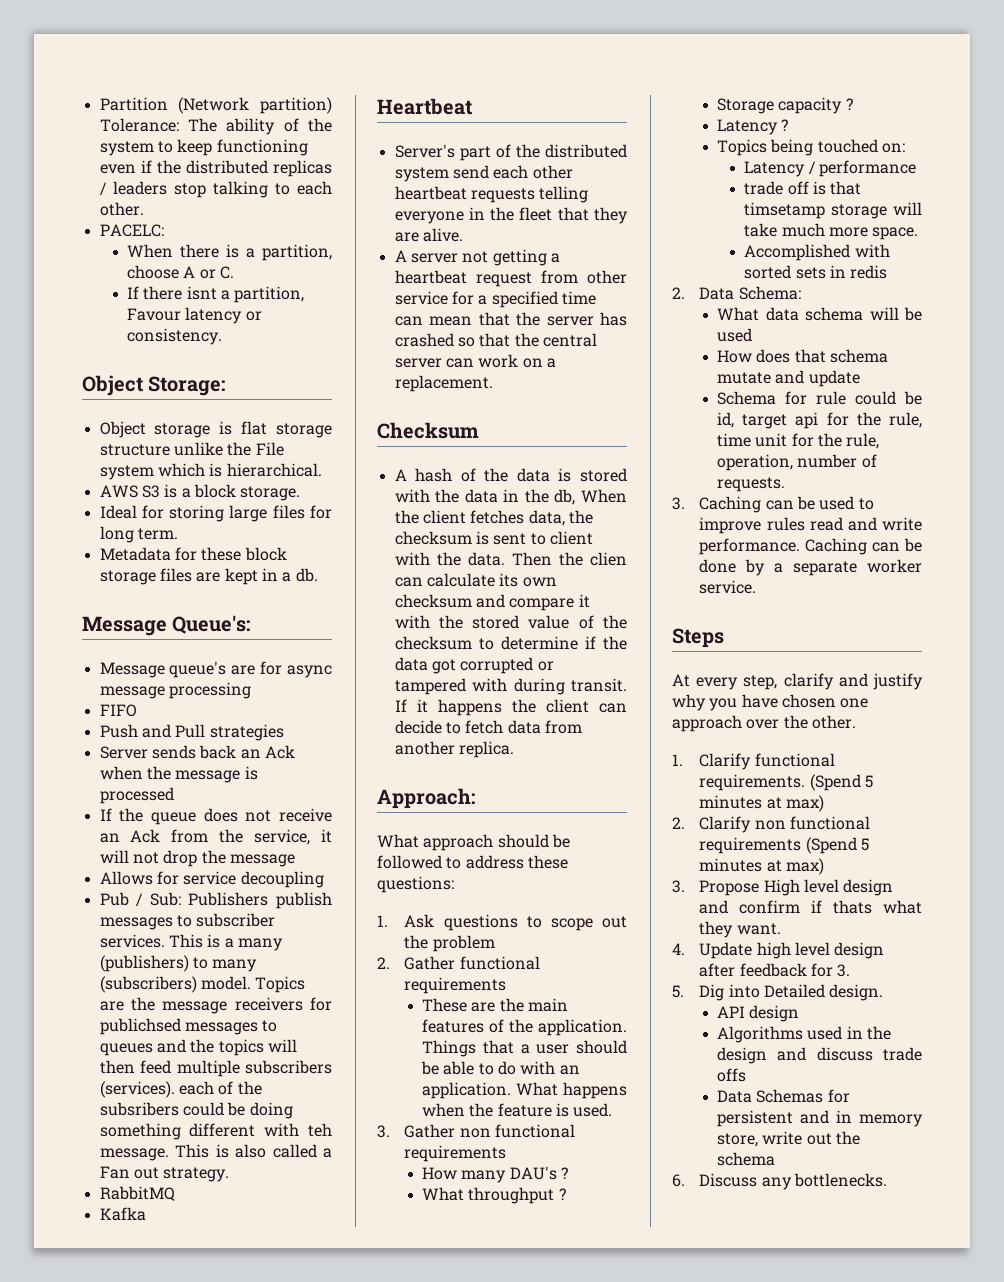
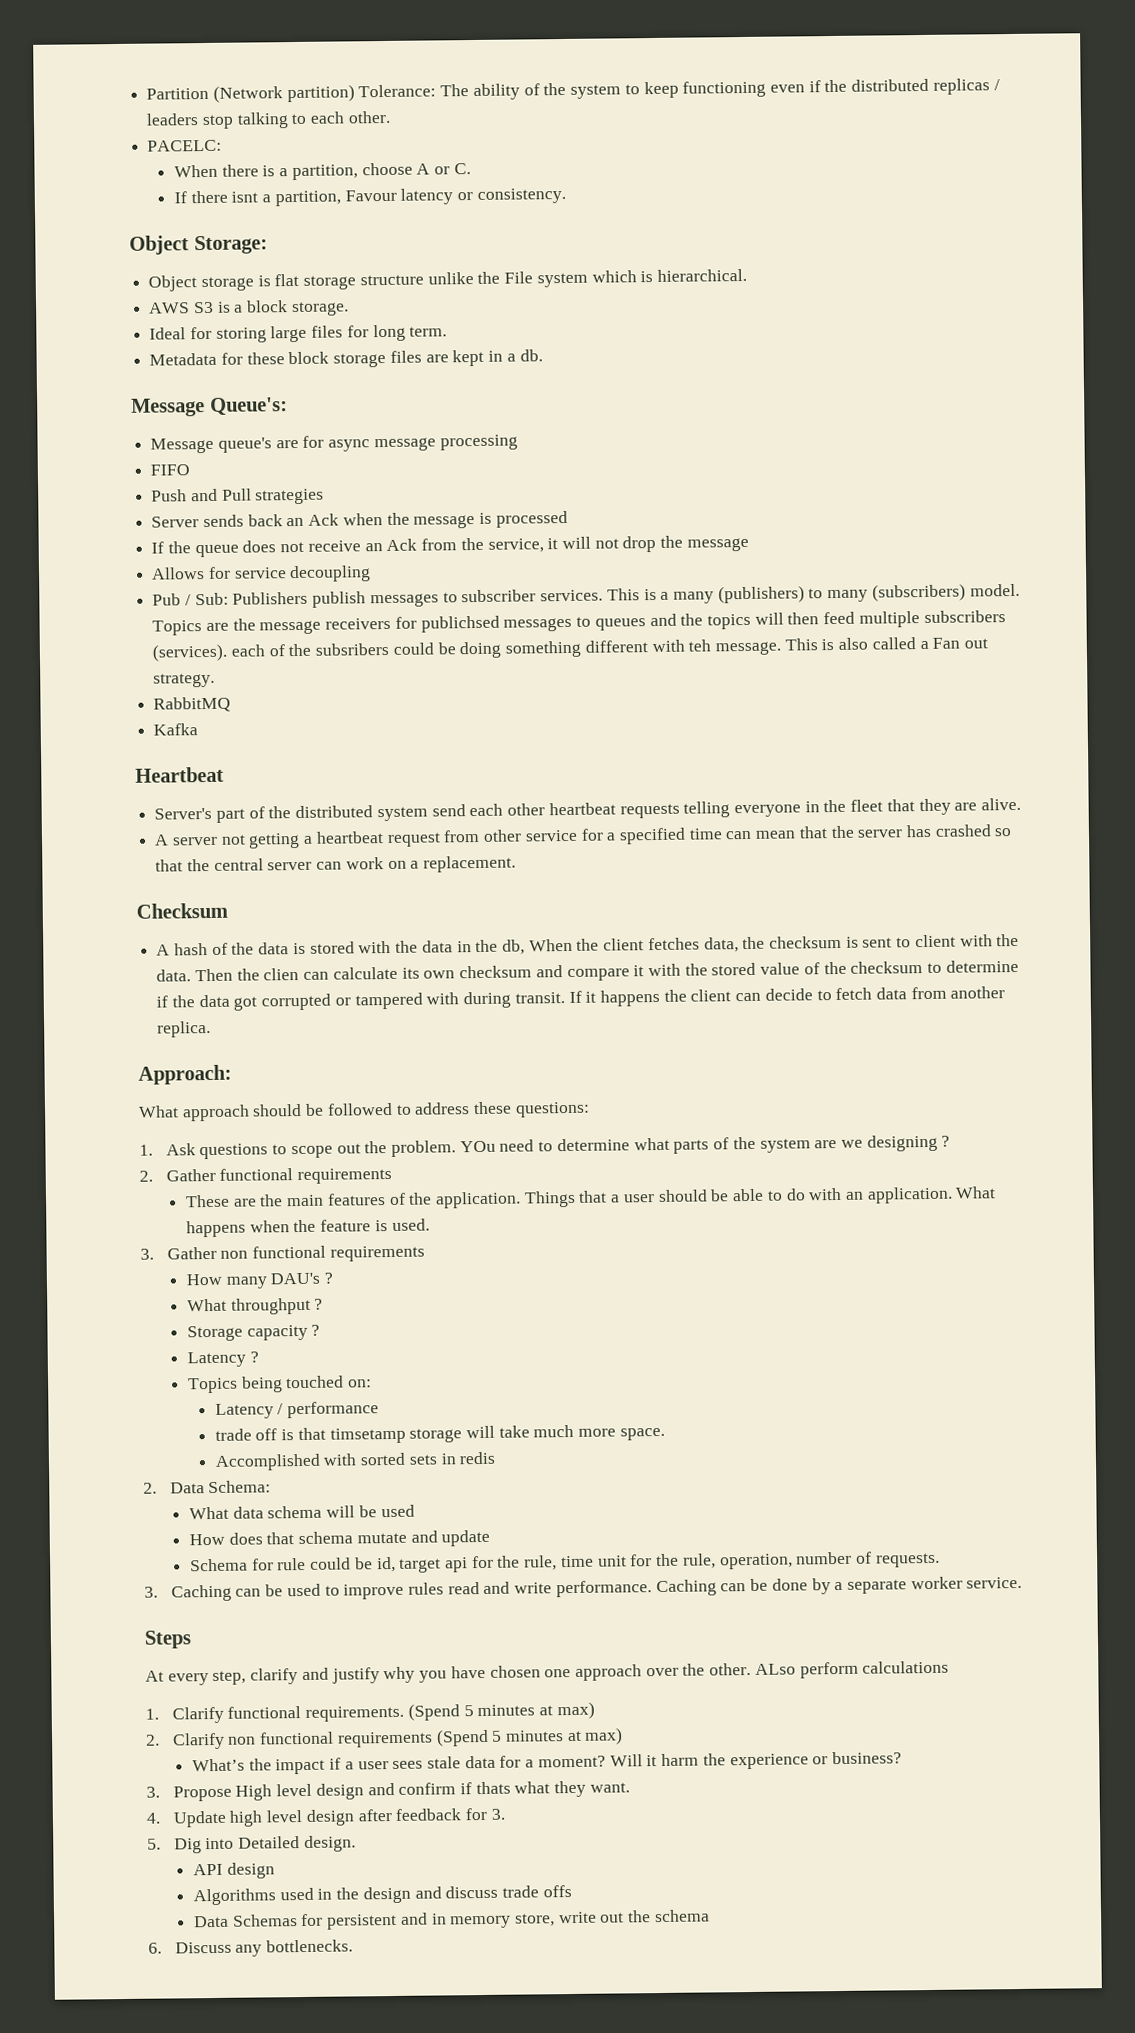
[432,935,495,952] problem -> [391,1134,951,1157] problem. YOu need to determine what parts of the system are we designing ?
(856, 722) none -> [754,1660,950,1679] ALso perform calculations
(825, 866) none -> [191,1751,902,1775] // What’s the impact if a user sees stale data for a moment? Will it harm the experience or business?

